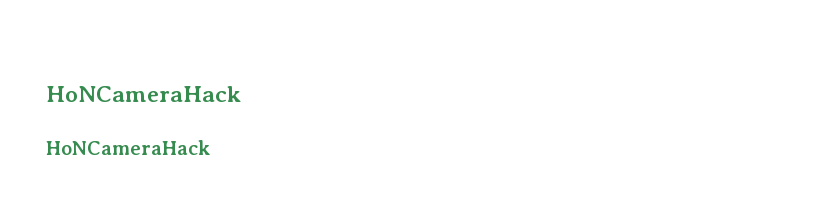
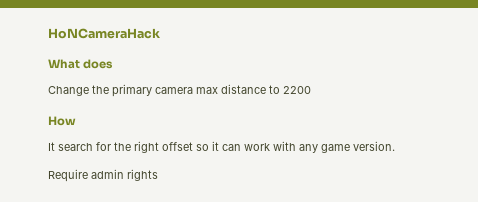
[46,140,210,155] HoNCameraHack -> [48,59,114,69] [48,84,311,97] [48,116,76,126] [48,141,395,153] [48,169,158,182] What does // Change the primary camera max distance to 2200 // How // It search for the right offset so it can work with any game version. // Require admin rights

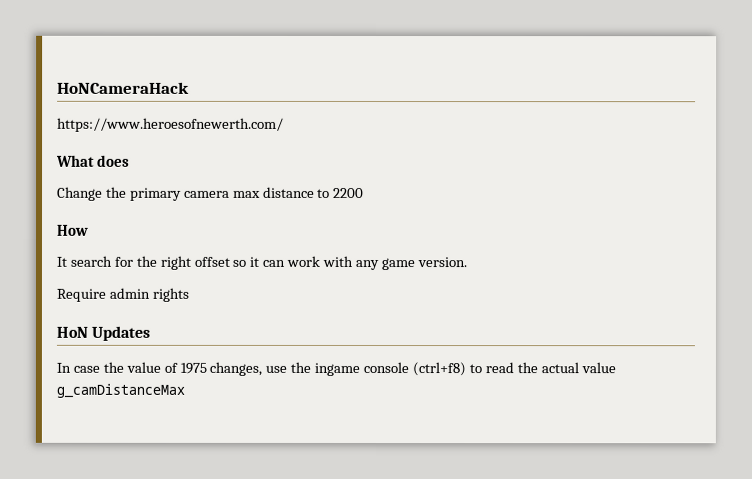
(160, 33) none -> [57,117,284,132] // https://www.heroesofnewerth.com/
(158, 175) none -> [56,325,151,341] [56,361,616,377] [56,383,185,398] // HoN Updates // In case the value of 1975 changes, use the ingame console (ctrl+f8) to read the actual value g_camDistanceMax

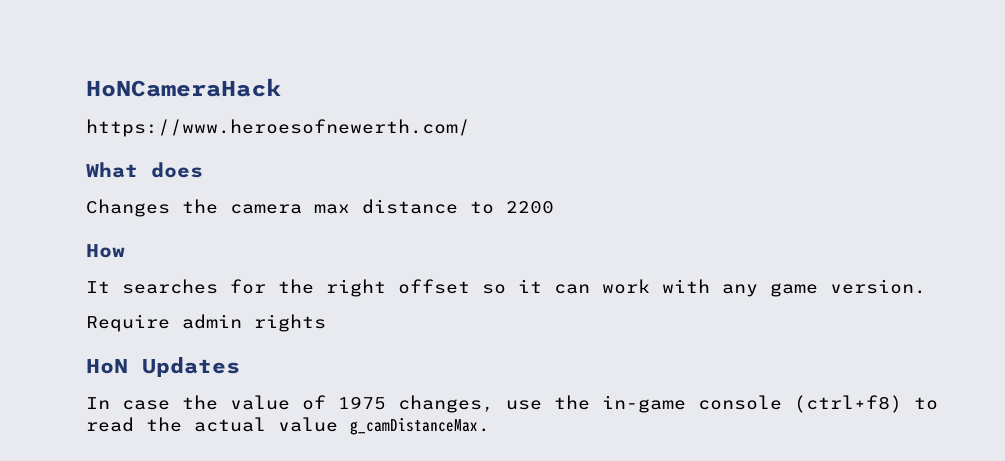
[57,186,182,201] Change the primary -> [86,199,218,217] Changes the
[69,255,112,267] search -> [122,279,218,294] searches
[314,362,361,376] ingame -> [602,395,686,413] in-game
[56,383,185,398] g_camDistanceMax -> [350,417,490,435] g_camDistanceMax.

